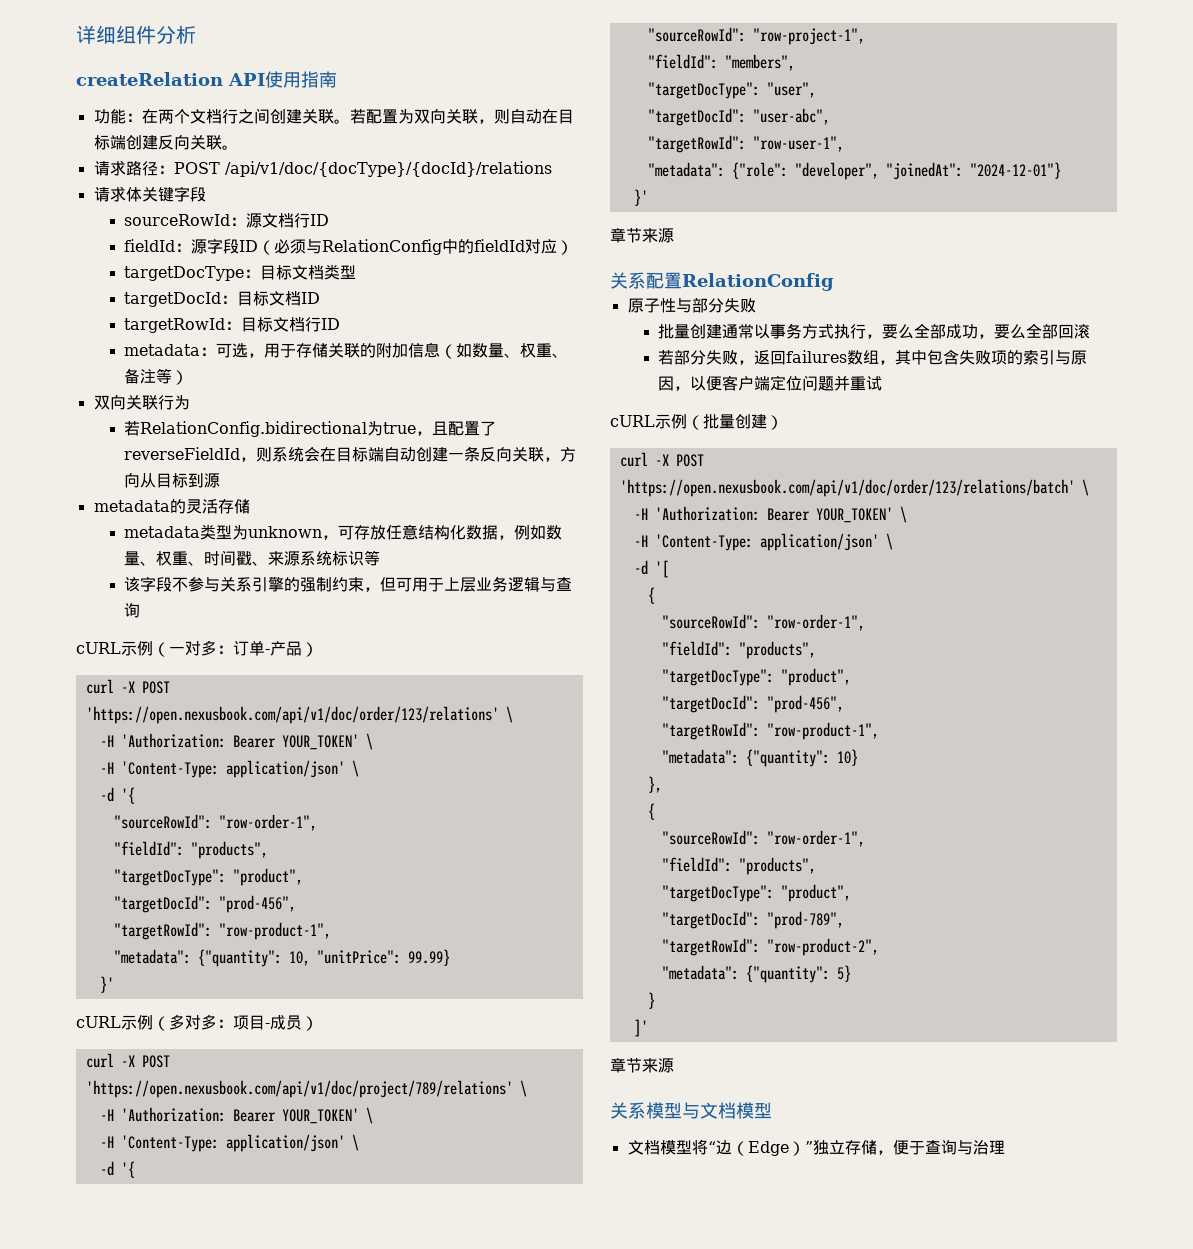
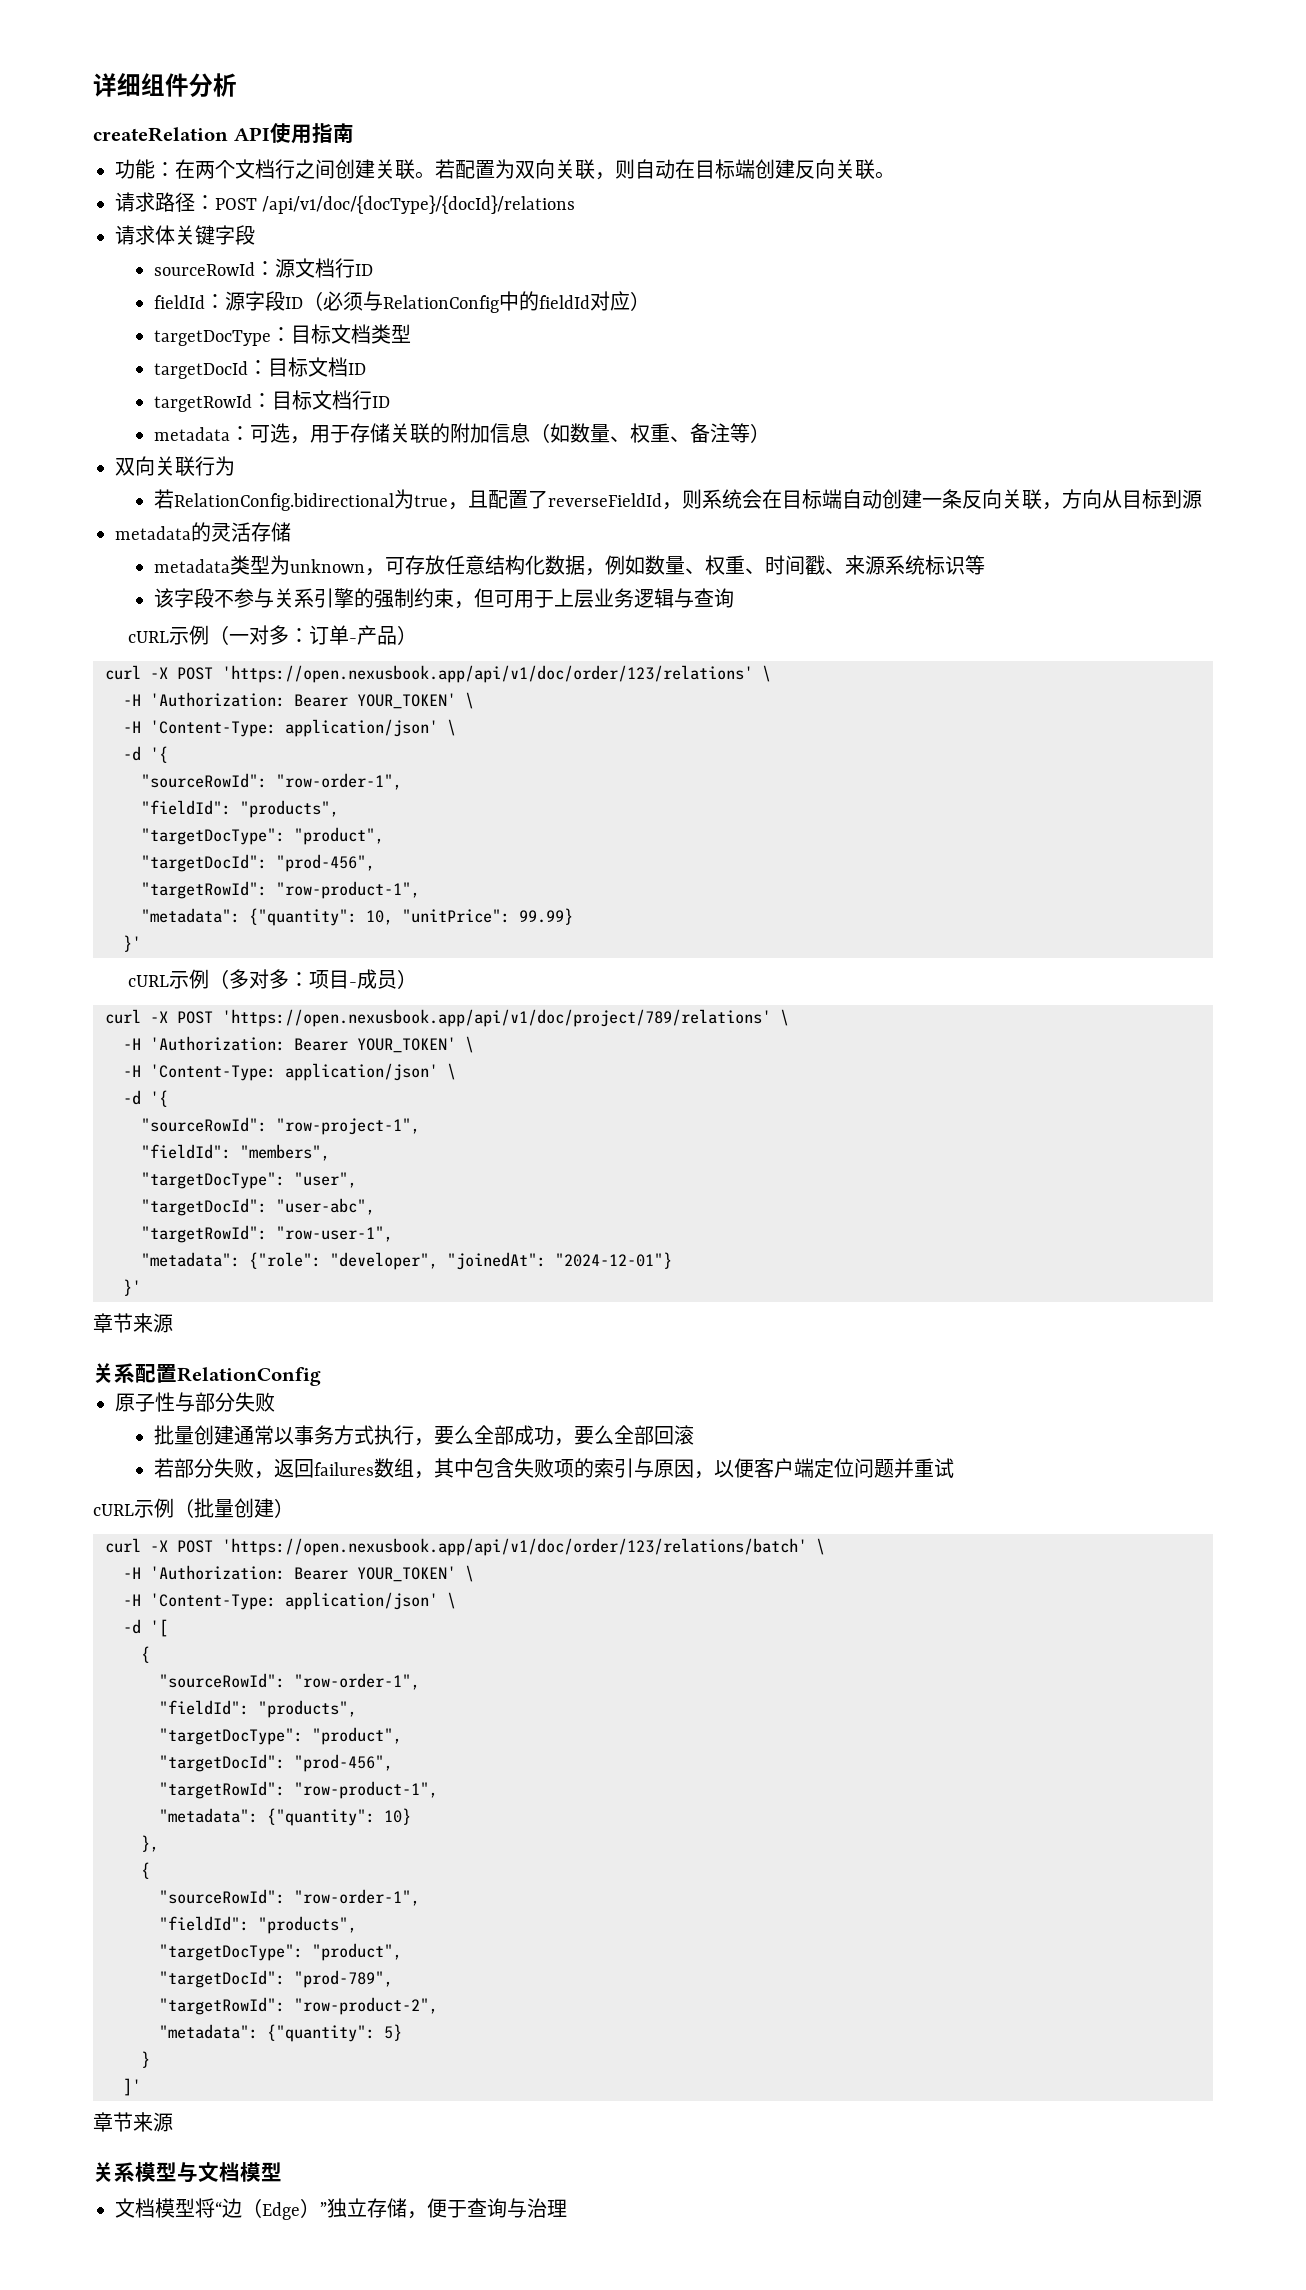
[85,706,499,724] 'https://open.nexusbook.com/api/v1/doc/order/123/relations' -> [222,665,753,683] 'https://open.nexusbook.app/api/v1/doc/order/123/relations'
[85,1080,513,1098] 'https://open.nexusbook.com/api/v1/doc/project/789/relations' -> [222,1009,771,1027] 'https://open.nexusbook.app/api/v1/doc/project/789/relations'
[619,479,1075,497] 'https://open.nexusbook.com/api/v1/doc/order/123/relations/batch' -> [222,1538,807,1556] 'https://open.nexusbook.app/api/v1/doc/order/123/relations/batch'

